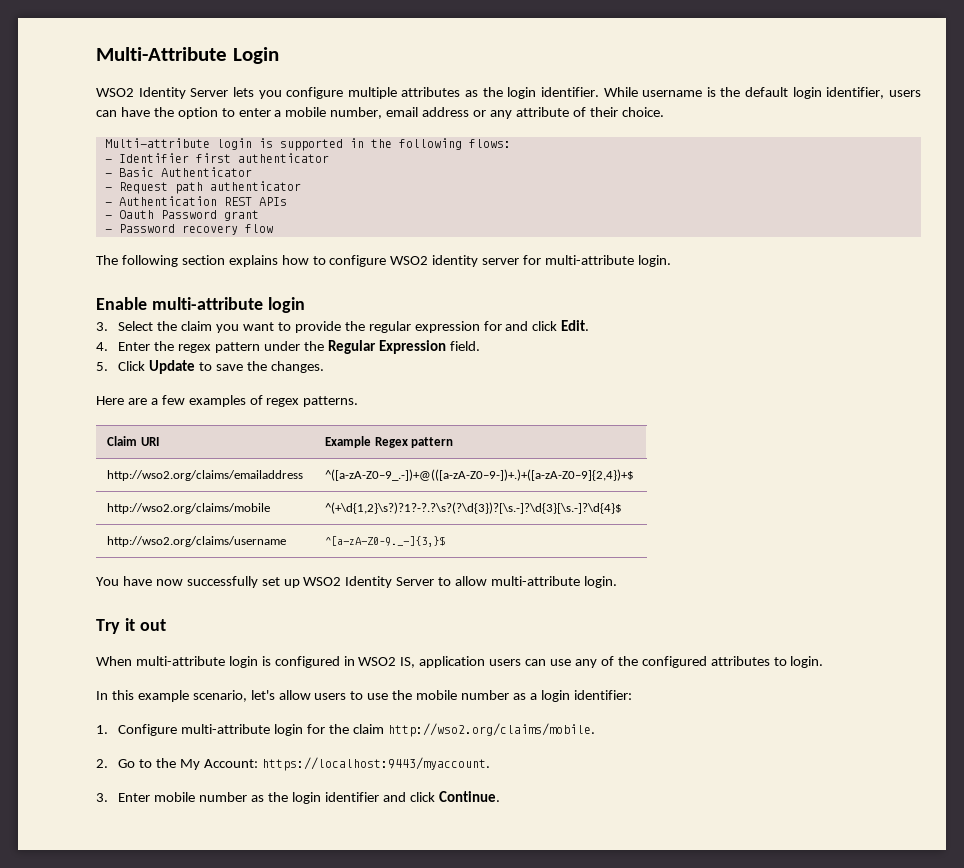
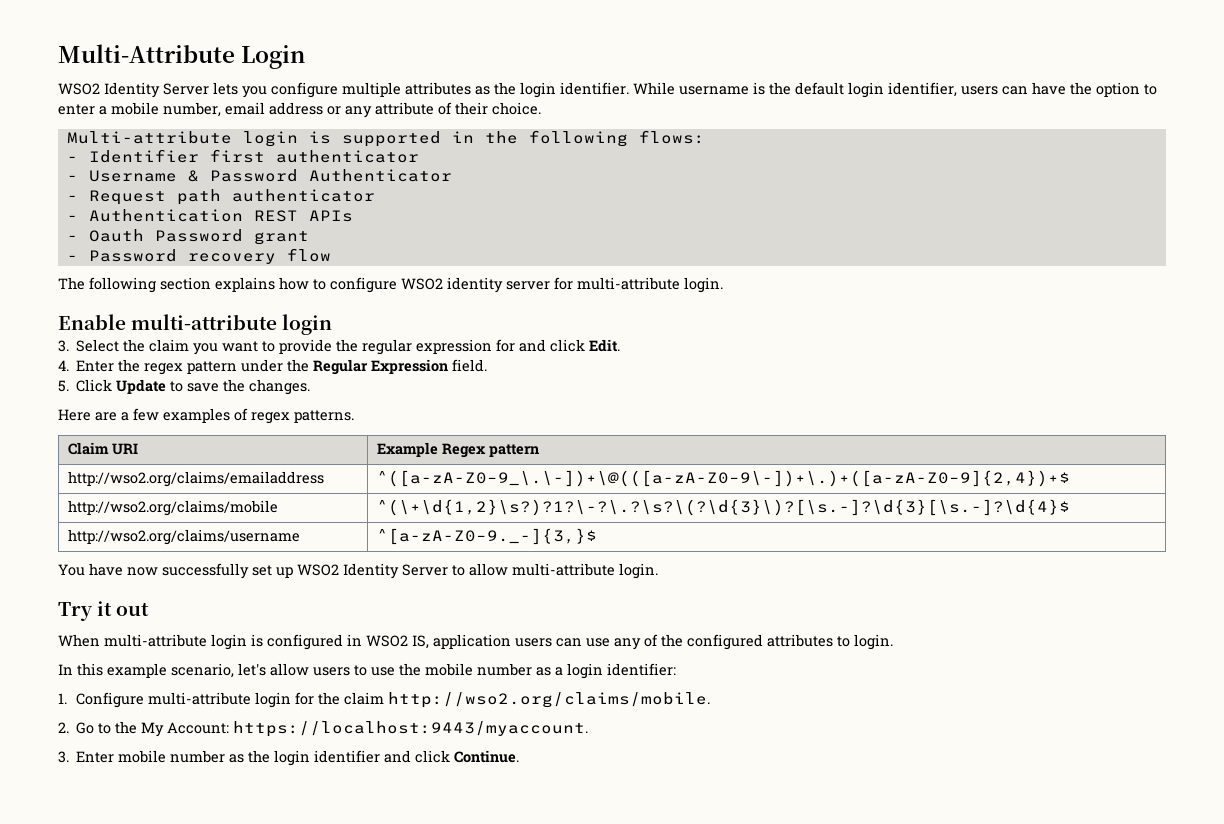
[118,167,154,177] Basic -> [88,169,298,182] Username & Password
[324,469,634,481] ^([a-zA-Z0–9_.-])+@(([a-zA-Z0–9-])+.)+([a-zA-Z0–9]{2,4})+$ -> [377,470,1071,487] ^([a-zA-Z0–9_\.\-])+\@(([a-zA-Z0–9\-])+\.)+([a-zA-Z0–9]{2,4})+$
[324,502,622,514] ^(+\d{1,2}\s?)?1?-?.?\s?(?\d{3})?[\s.-]?\d{3}[\s.-]?\d{4}$ -> [377,499,1071,516] ^(\+\d{1,2}\s?)?1?\-?\.?\s?\(?\d{3}\)?[\s.-]?\d{3}[\s.-]?\d{4}$

